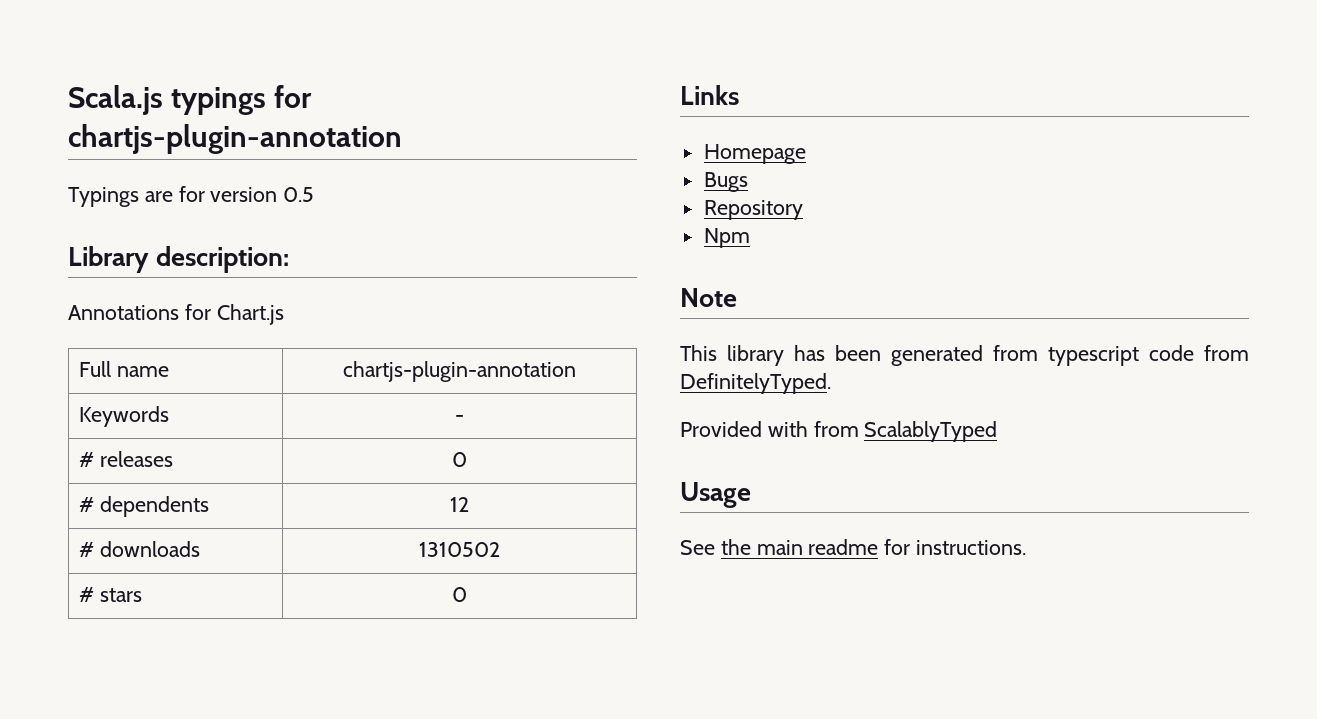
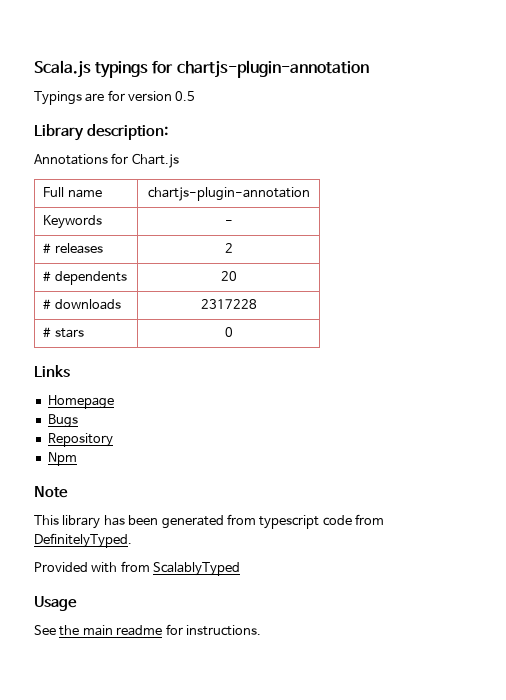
[452,452,467,467] 0 -> [224,243,233,253] 2
[450,497,469,512] 12 -> [220,271,237,281] 20
[419,542,500,557] 1310502 -> [200,299,257,309] 2317228

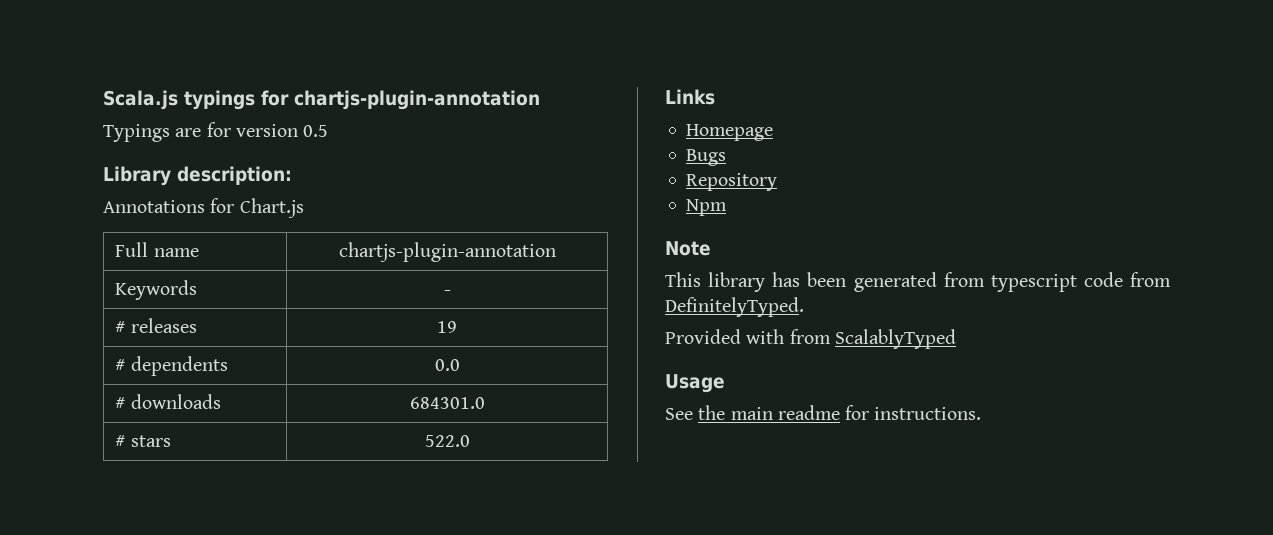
[224,243,233,253] 2 -> [437,321,457,333] 19
[220,271,237,281] 20 -> [434,359,460,371] 0.0
[200,299,257,309] 2317228 -> [409,397,485,409] 684301.0
[224,327,233,337] 0 -> [424,435,470,447] 522.0

